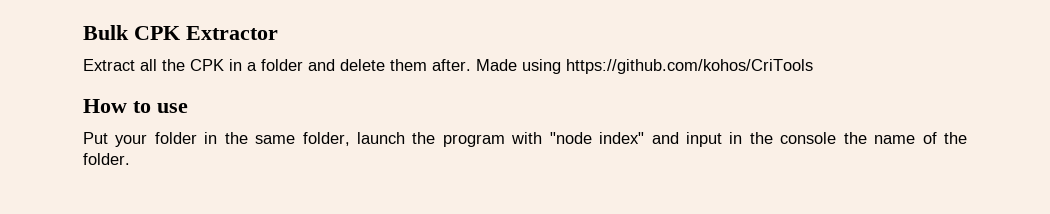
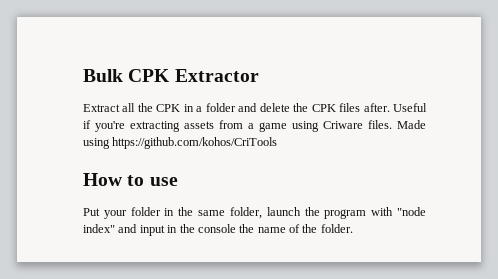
[390,59,471,71] them after. -> [293,103,427,112] [83,120,392,132] the CPK files after. Useful if you're extracting assets from a game using Criware files.

